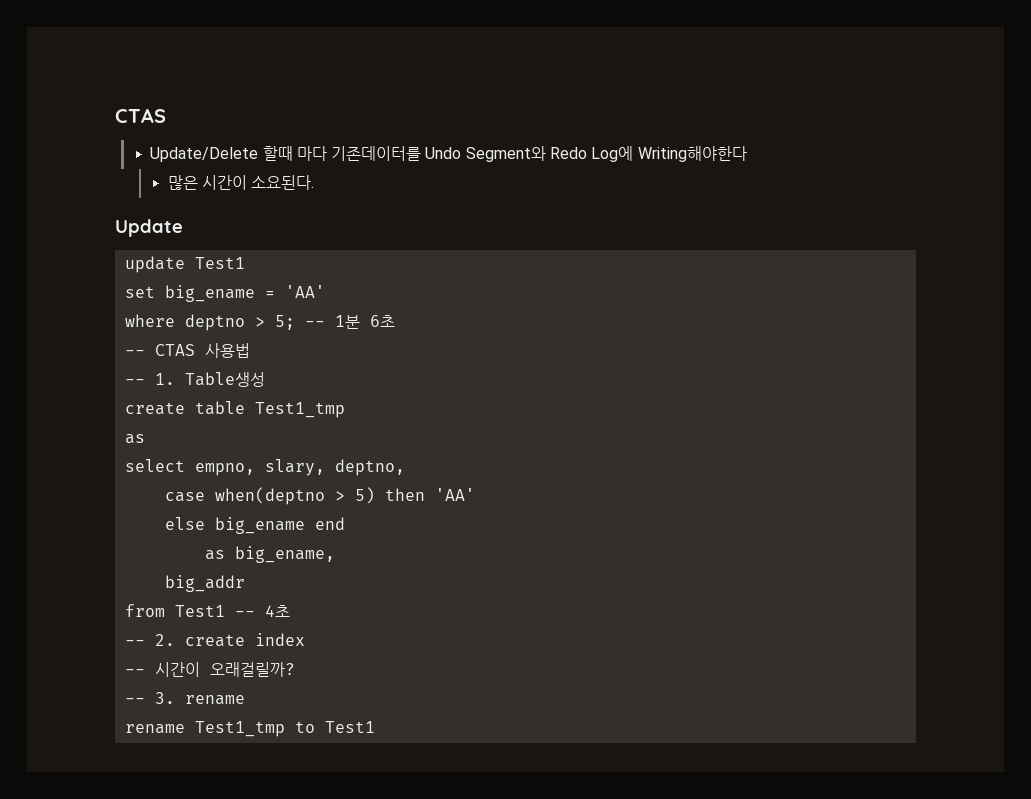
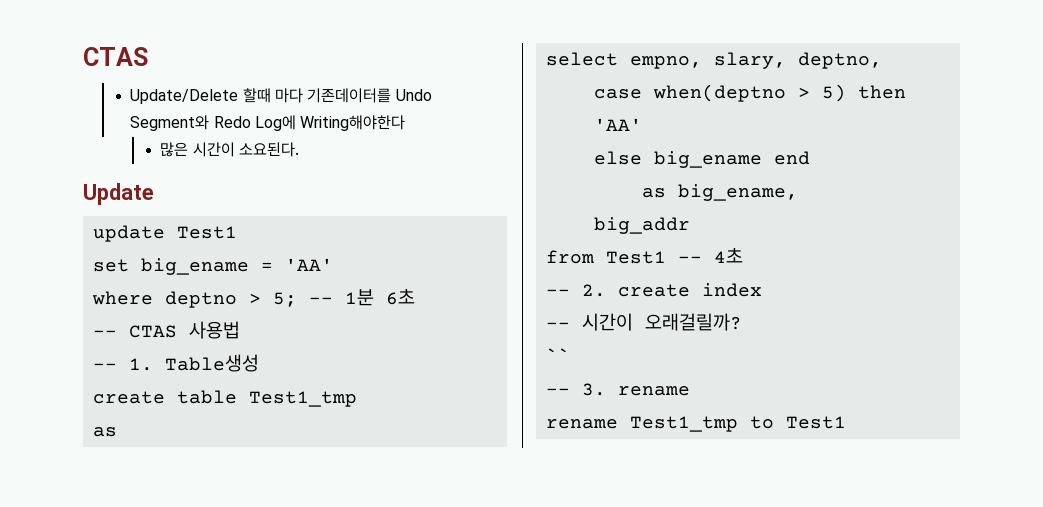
(295, 669) none -> [545,348,570,362] // ``

